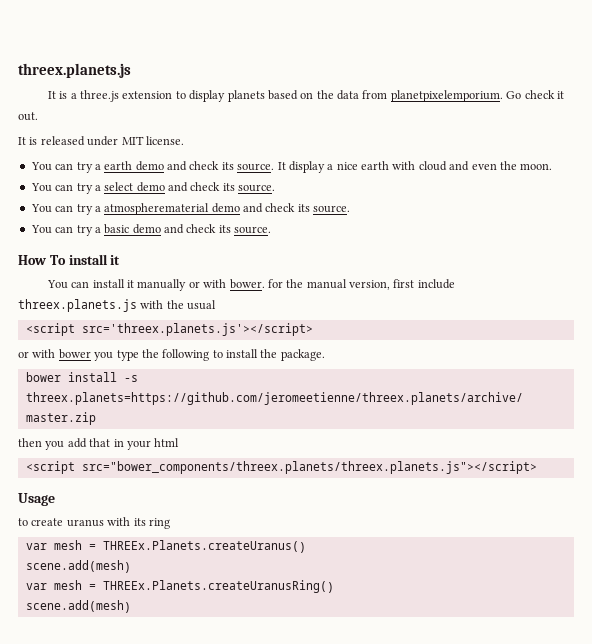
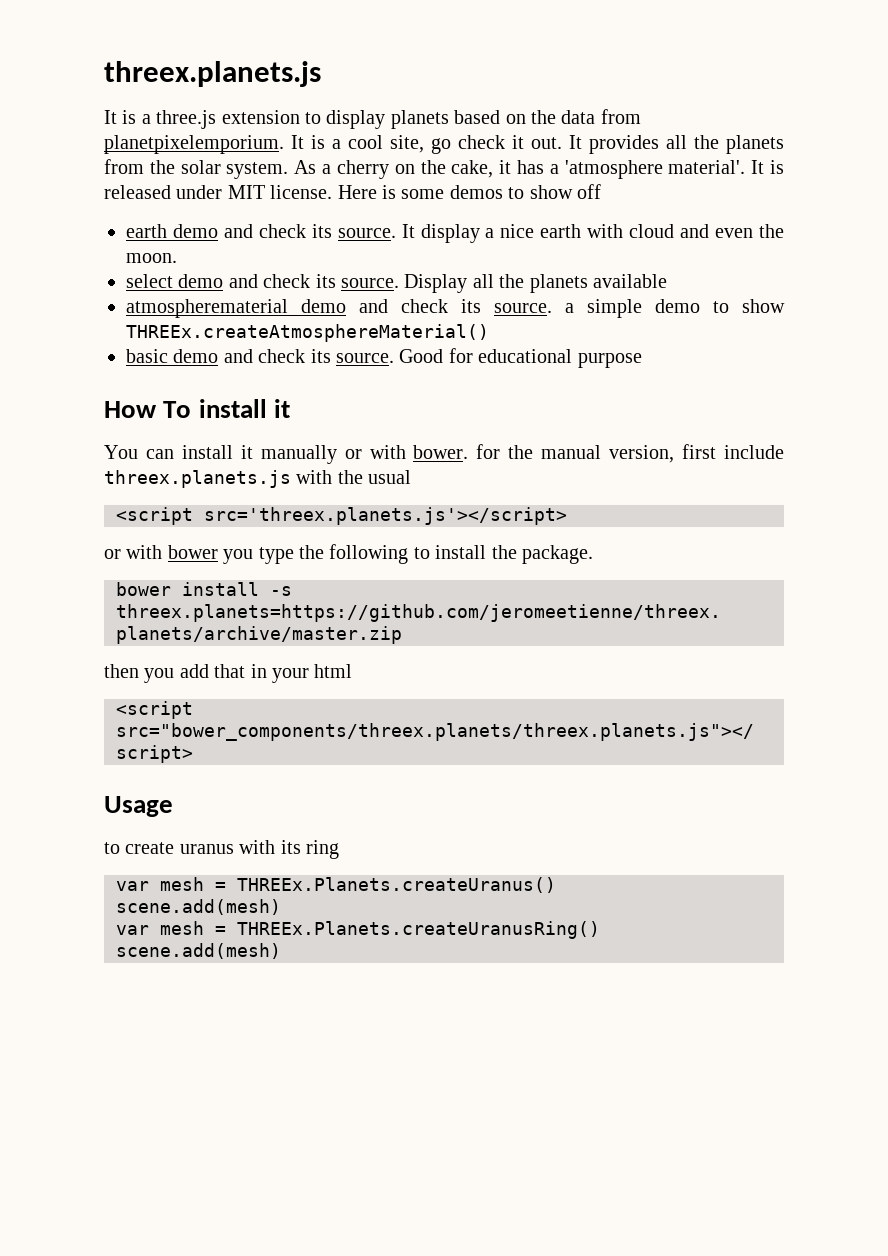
[506,90,564,99] [18,112,38,121] Go check it out. // -> [291,135,784,154] [104,159,746,179] It is a cool site, go check it out. It provides all the planets from the solar system. As a cherry on the cake, it has a 'atmosphere material'.
[30,162,101,173] // You can try a -> [337,184,601,199] Here is some demos to show off //
[30,183,101,194] You can try a -> (177, 258) none
[30,204,101,215] // You can try a -> [404,274,667,293] Display all the planets available //
[30,225,101,236] // You can try a -> [565,299,785,318] [126,324,489,342] a simple demo to show THREEx.createAtmosphereMaterial() //
(272, 230) none -> [399,348,642,368] Good for educational purpose

